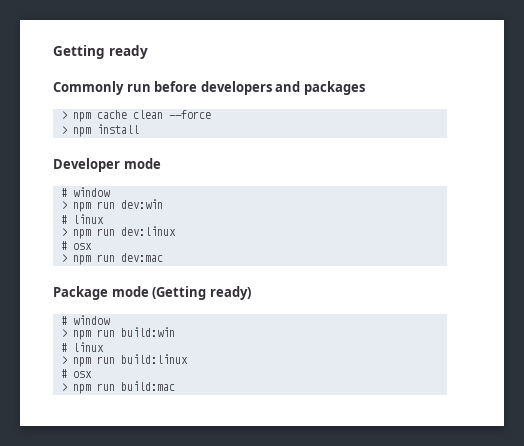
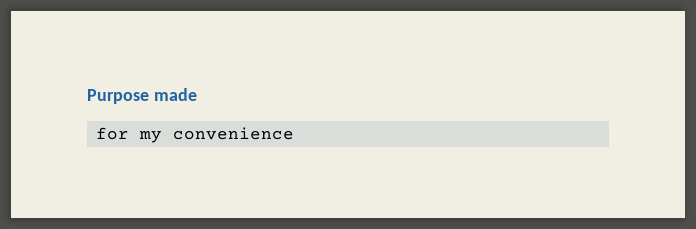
[53,45,148,59] [53,81,365,95] [61,110,212,122] [61,124,140,137] [53,158,161,172] [61,187,111,197] [61,199,164,212] [61,214,105,224] [61,226,177,239] [61,241,93,250] [61,253,164,265] [53,286,251,300] [61,315,111,325] [61,327,176,340] [61,342,105,352] [61,354,189,367] [61,369,93,378] [61,381,176,394] Getting ready // Commonly run before developers and packages // > npm cache clean --force // > npm install // Developer mode // # window // > npm run dev:win // # linux // > npm run dev:linux // # osx // > npm run dev:mac // Package mode (Getting ready) // # window // > npm run build:win // # linux // > npm run build:linux // # osx // > npm run build:mac -> [87,88,197,104] [96,127,295,143] Purpose made // for my convenience

